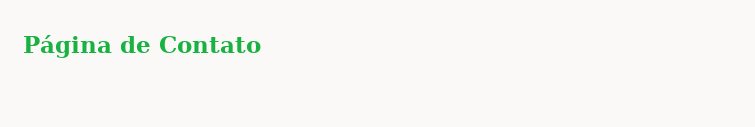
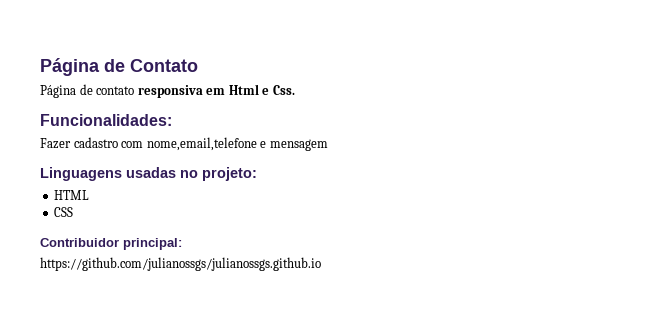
(261, 44) none -> [40,84,295,98] [40,114,172,126] [40,137,328,151] [40,167,257,181] [54,190,90,200] [54,207,74,217] [40,238,182,250] [40,257,321,271] // Página de contato responsiva em Html e Css. // Funcionalidades: // Fazer cadastro com nome,email,telefone e mensagem // Linguagens usadas no projeto: // HTML // CSS // Contribuidor principal: // https://github.com/julianossgs/julianossgs.github.io

